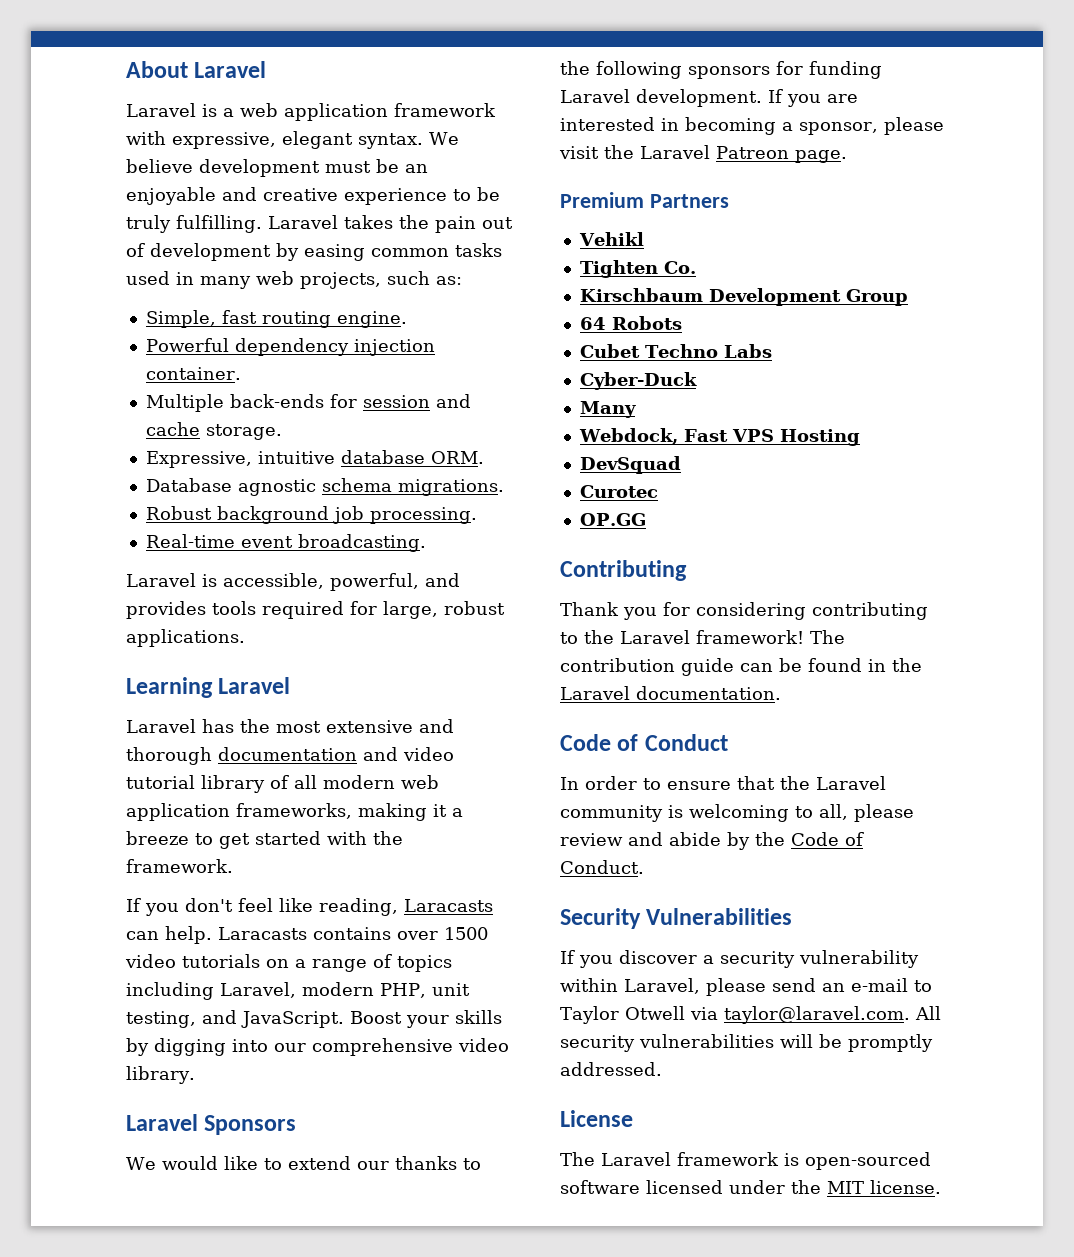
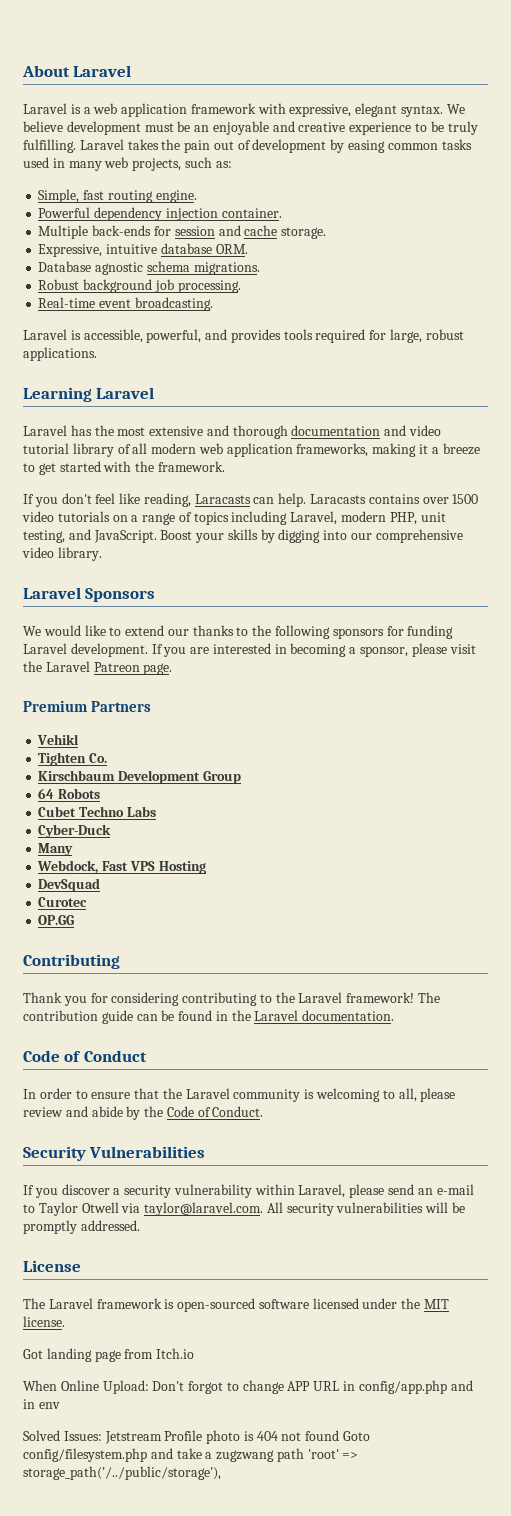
(941, 1187) none -> [23,1348,195,1362] [23,1380,473,1394] [23,1399,60,1409] [23,1430,371,1444] [23,1448,359,1462] [23,1466,221,1480] // Got landing page from Itch.io // When Online Upload: Don't forgot to change APP URL in config/app.php and in env // Solved Issues: Jetstream Profile photo is 404 not found Goto config/filesystem.php and take a zugzwang path 'root' => storage_path('/../public/storage'),

